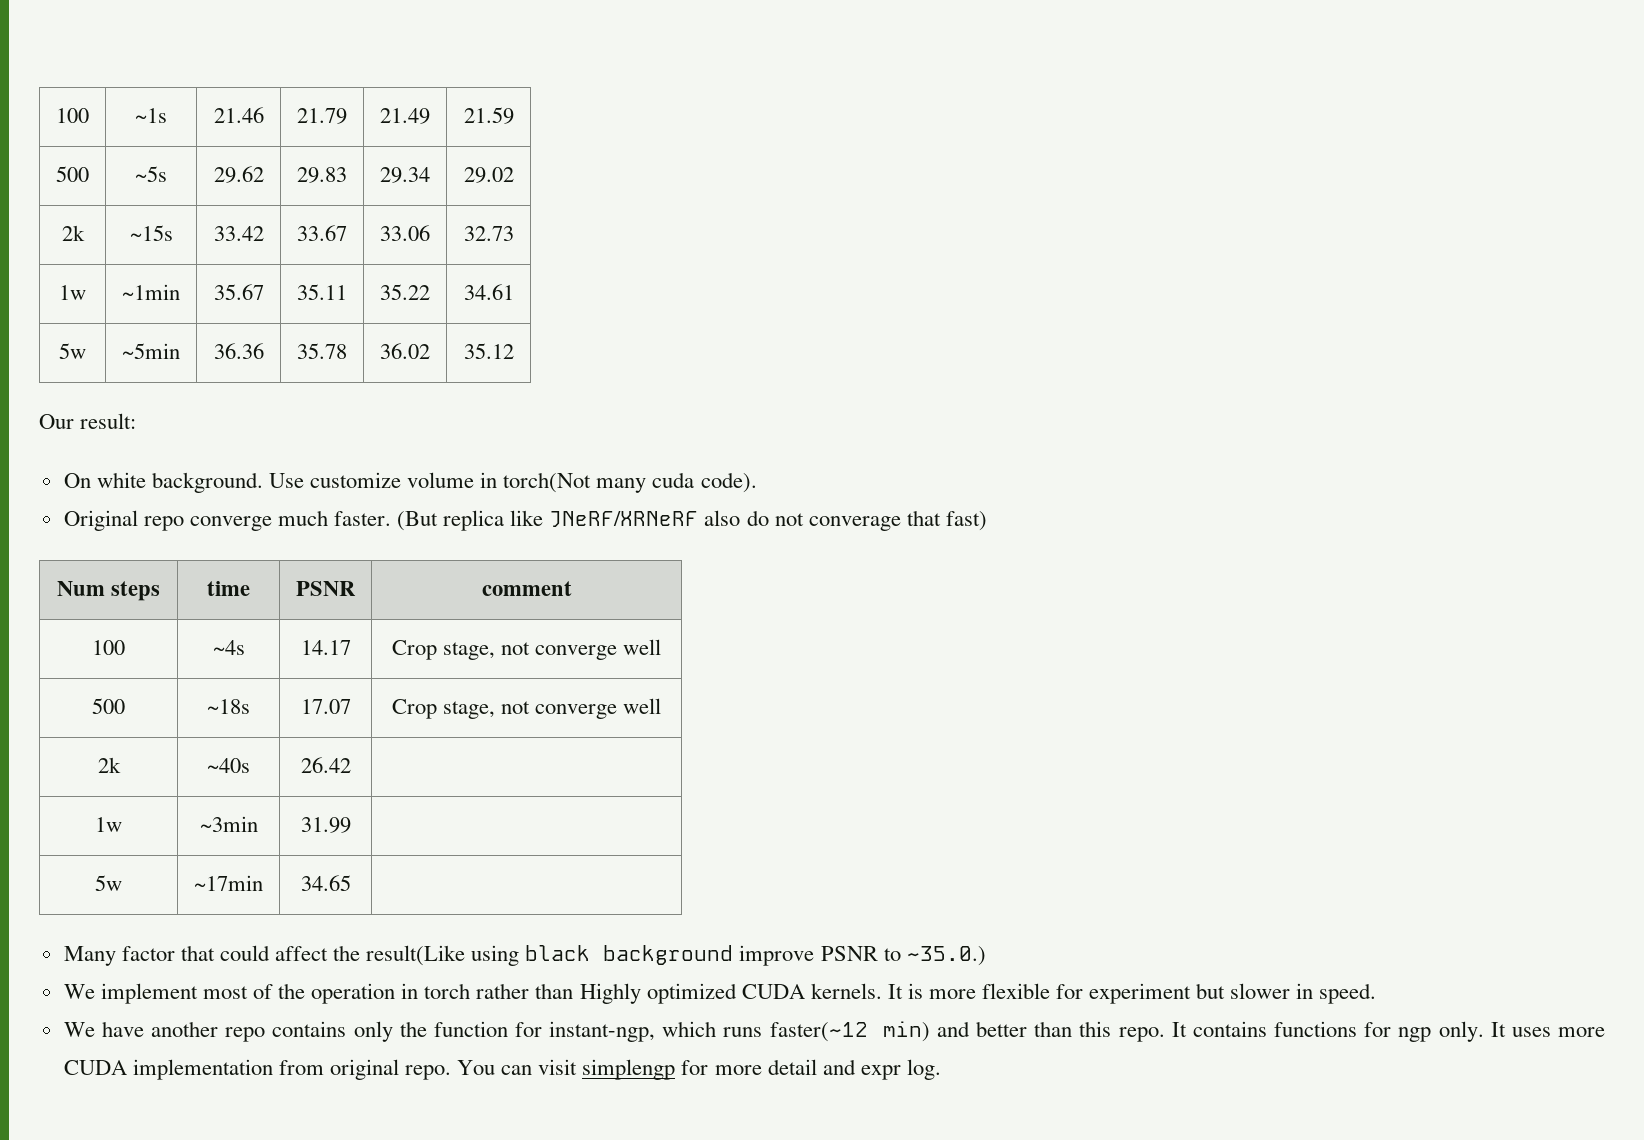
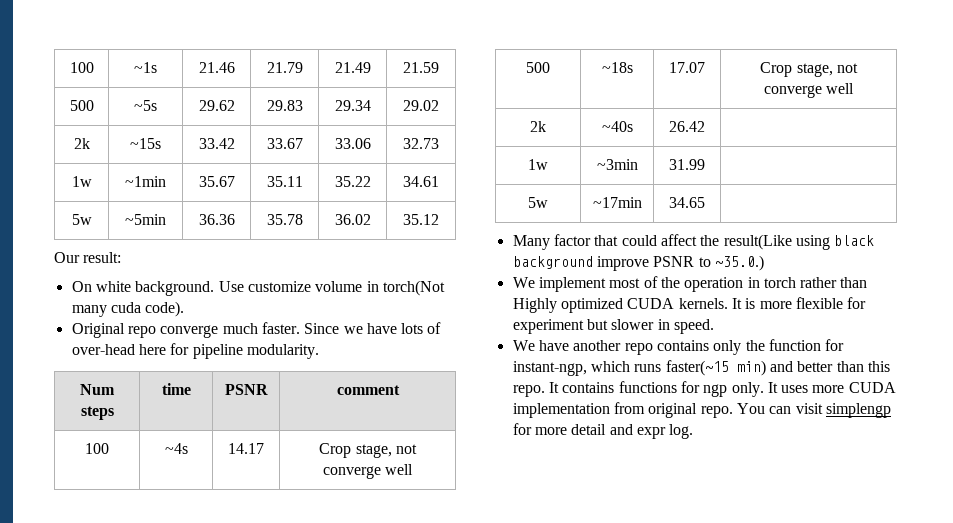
[397,510,987,531] (But replica like JNeRF/XRNeRF also do not converage that fast) -> [304,322,442,334] [71,343,319,359] Since we have lots of over-head here for pipeline modularity.
[769,1022,868,1042] faster(~12 -> [665,360,729,376] faster(~15

